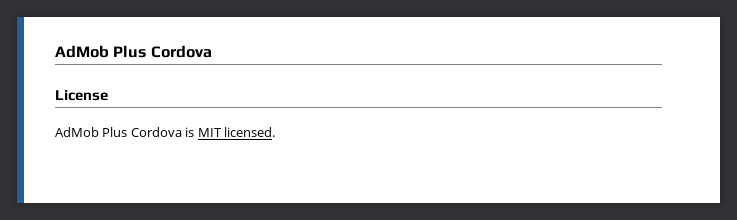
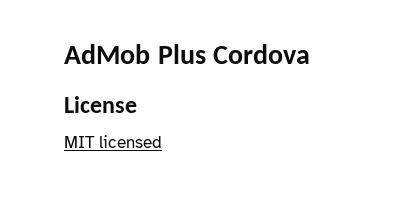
[55,127,275,137] AdMob Plus Cordova is MIT licensed. -> [64,135,162,148] MIT licensed

